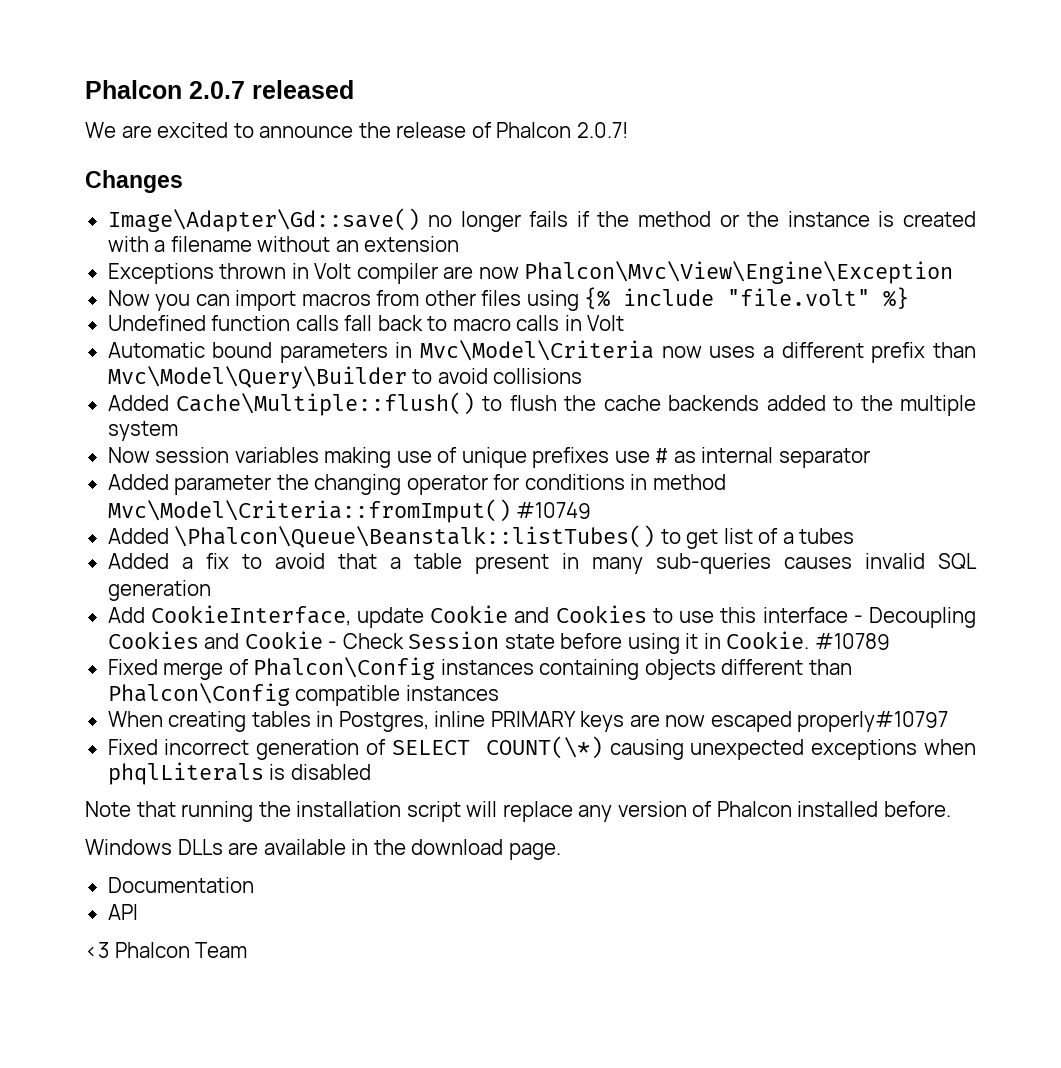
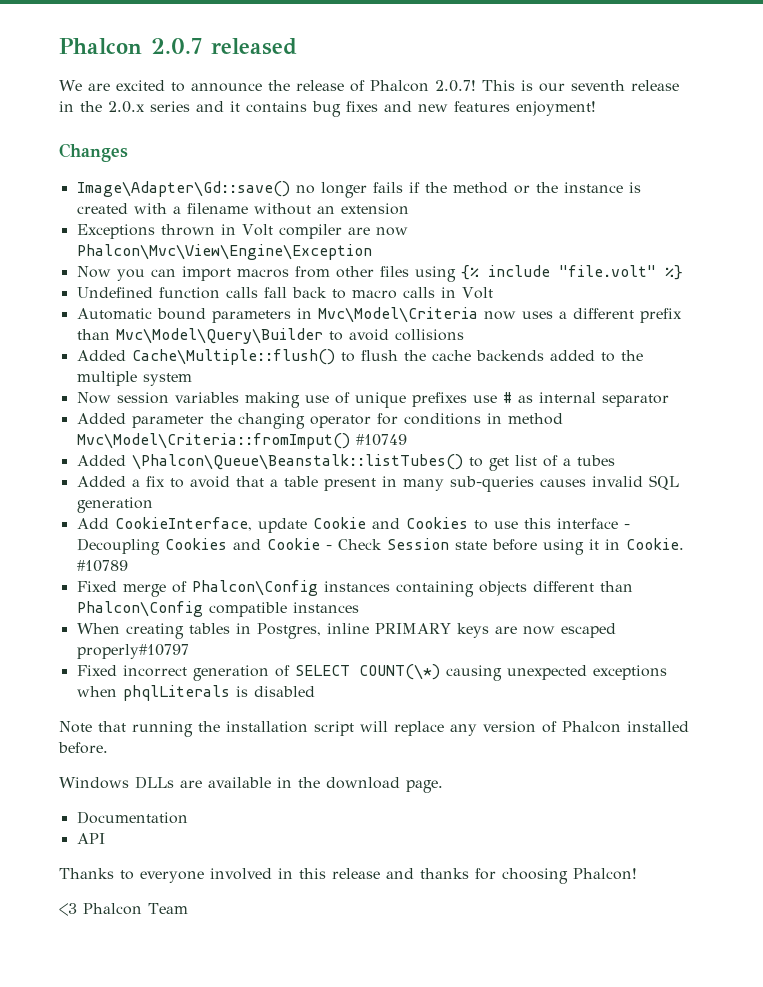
(628, 130) none -> [481,80,679,92] [59,101,596,117] This is our seventh release in the 2.0.x series and it contains bug fixes and new features enjoyment!
(138, 912) none -> [59,868,637,884] // Thanks to everyone involved in this release and thanks for choosing Phalcon!

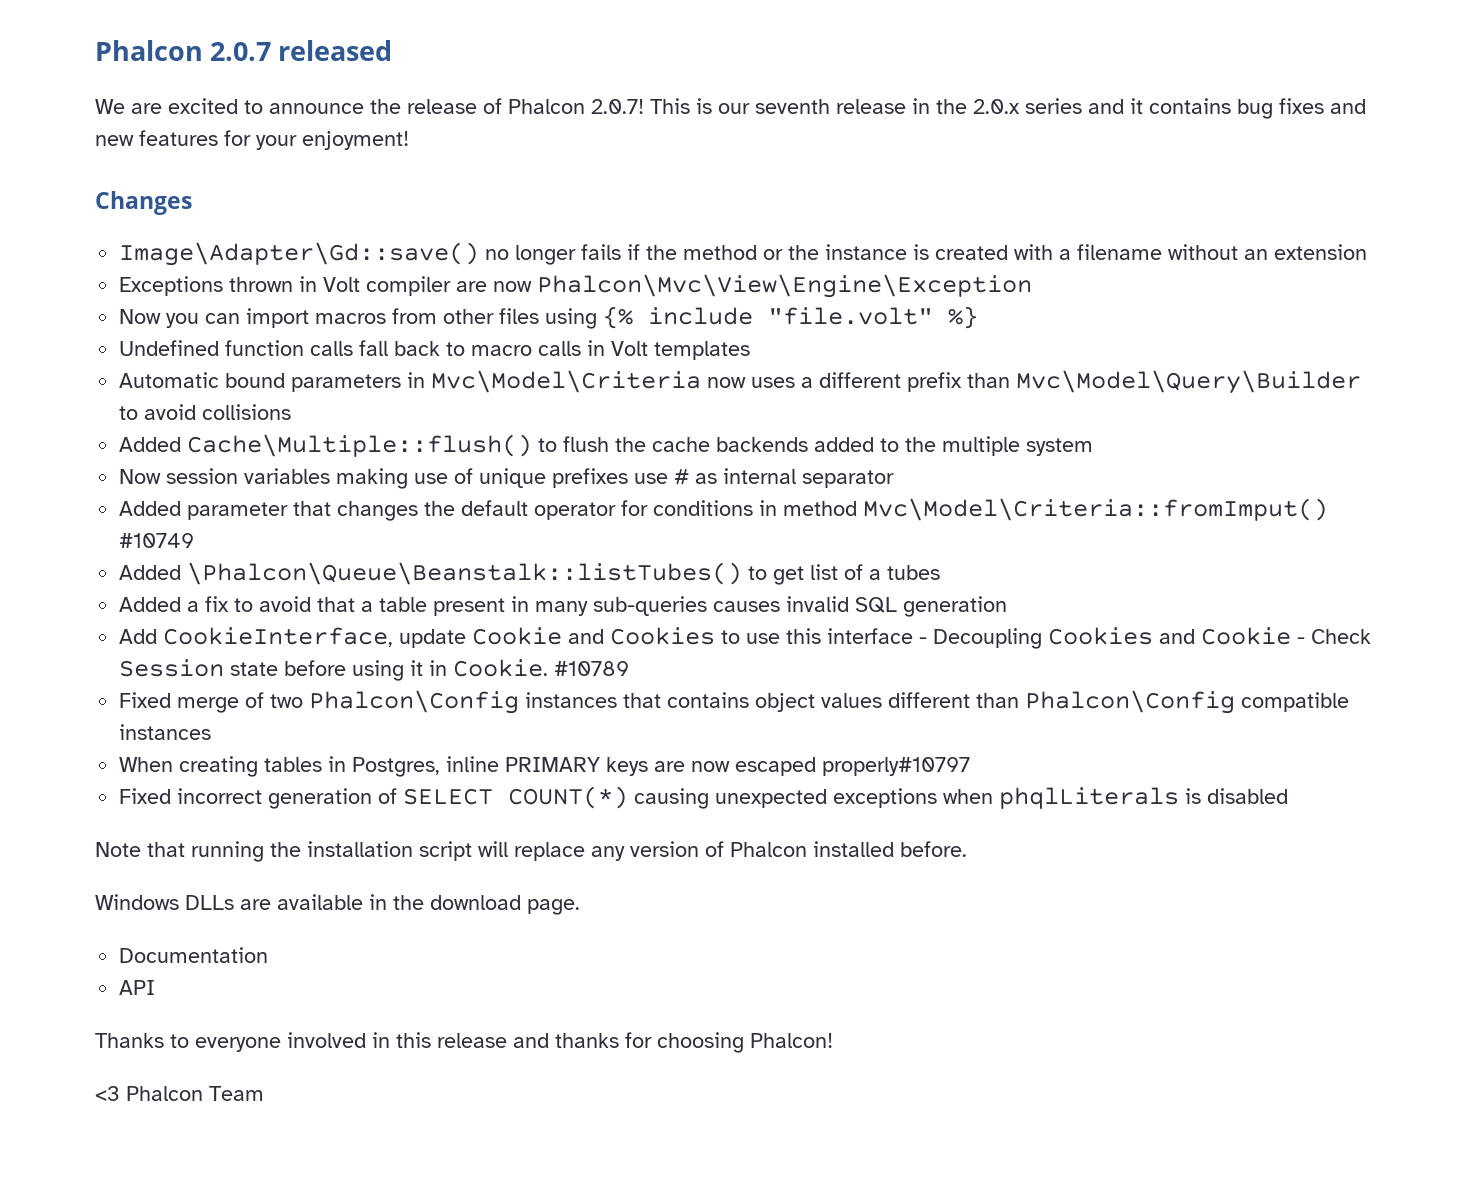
(510, 106) none -> [224,130,297,150] for your
(493, 293) none -> [654,341,751,360] templates
[209,413,305,429] the changing -> [293,500,529,521] that changes the default
(187, 587) none -> [270,694,304,708] two
[395,581,527,597] containing objects -> [623,692,883,712] that contains object values
[358,664,440,680] COUNT(\*) -> [508,786,629,809] COUNT(*)

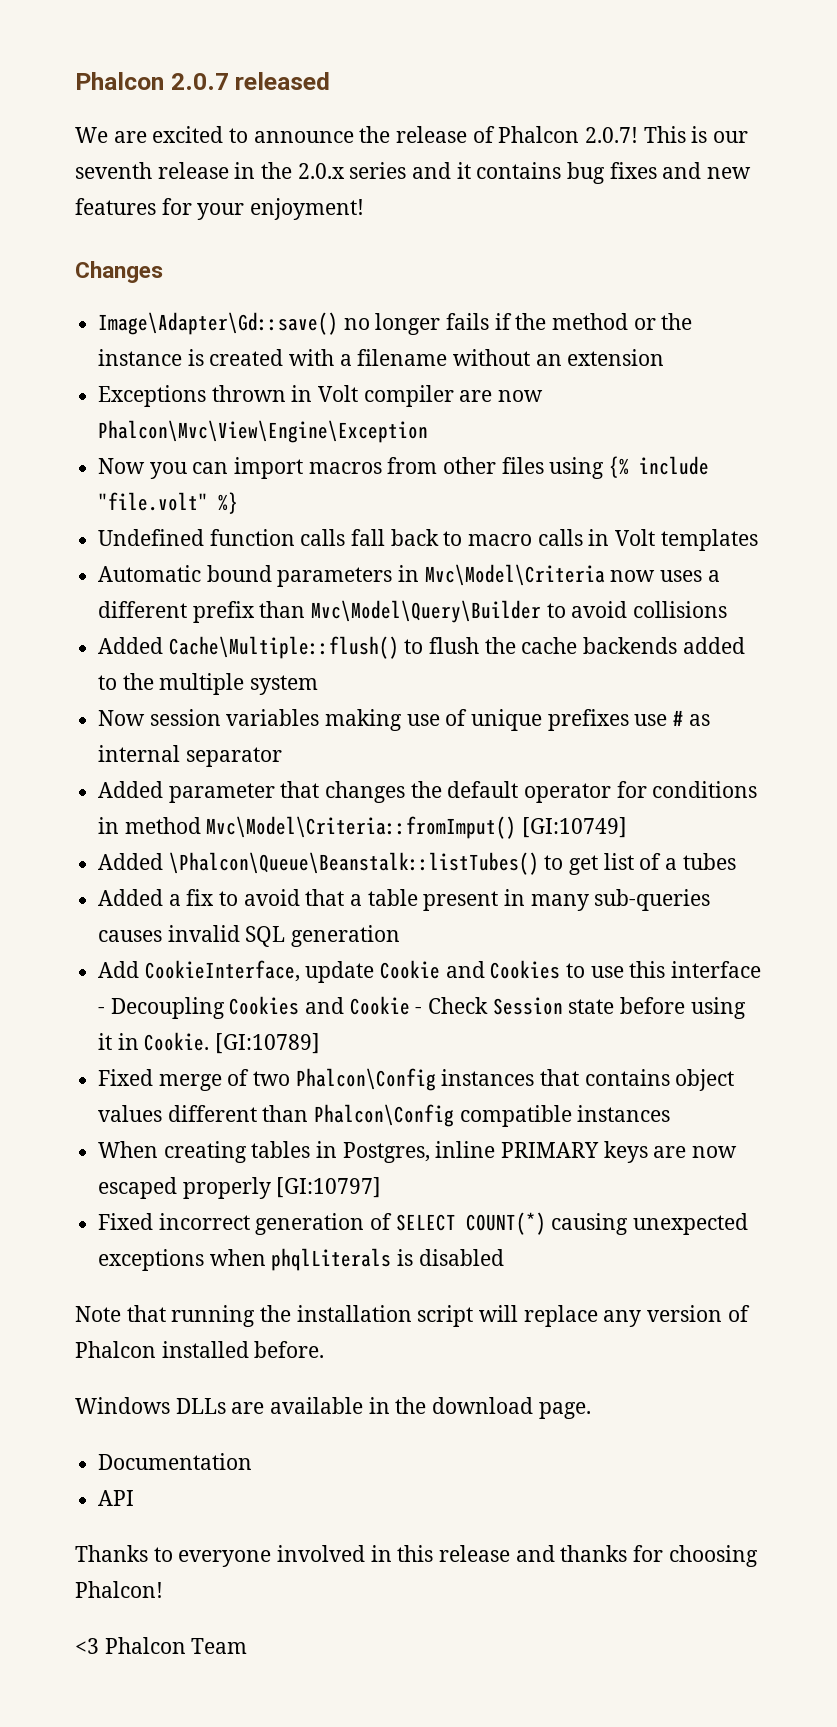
[119,533,195,548] #10749 -> [522,817,628,838] [GI:10749]
[554,661,630,676] #10789 -> [215,1033,321,1054] [GI:10789]
[822,757,971,776] properly#10797 -> [182,1177,382,1199] properly [GI:10797]

